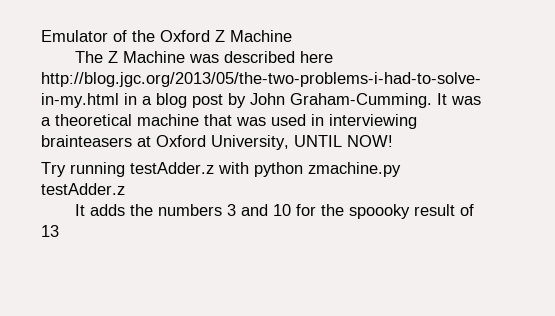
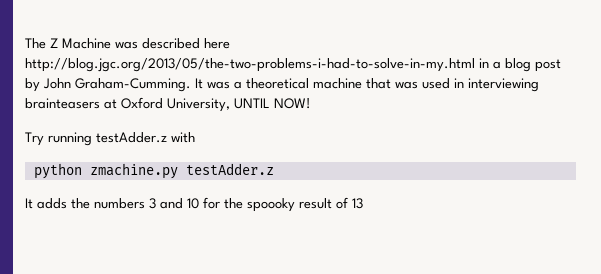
[41,30,292,42] Emulator of the Oxford Z Machine // -> (25, 43) none
(249, 168) none -> (195, 137) //

